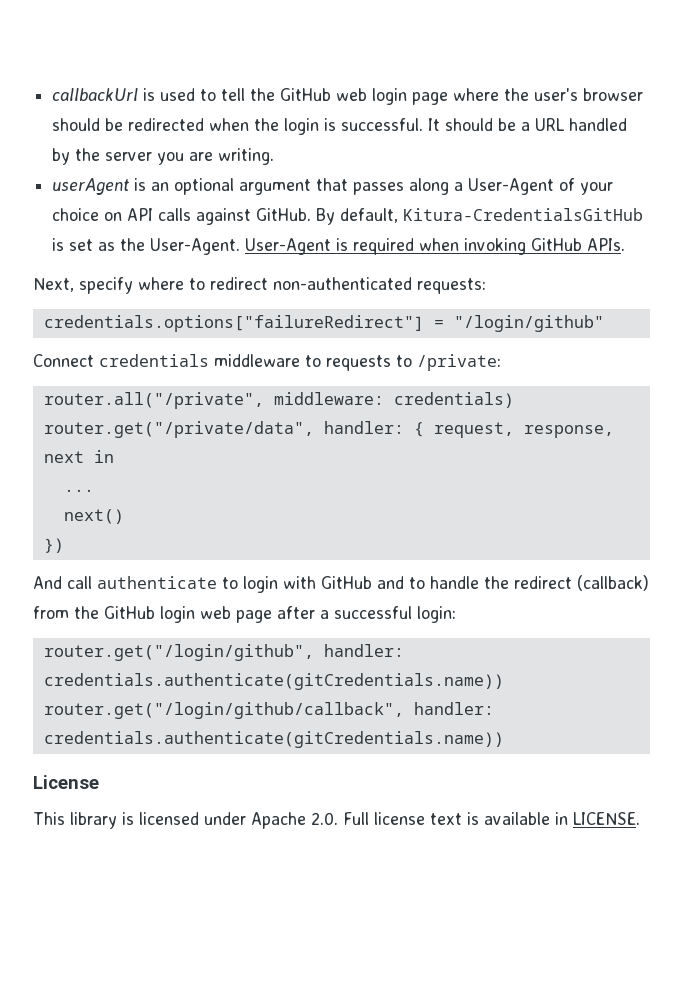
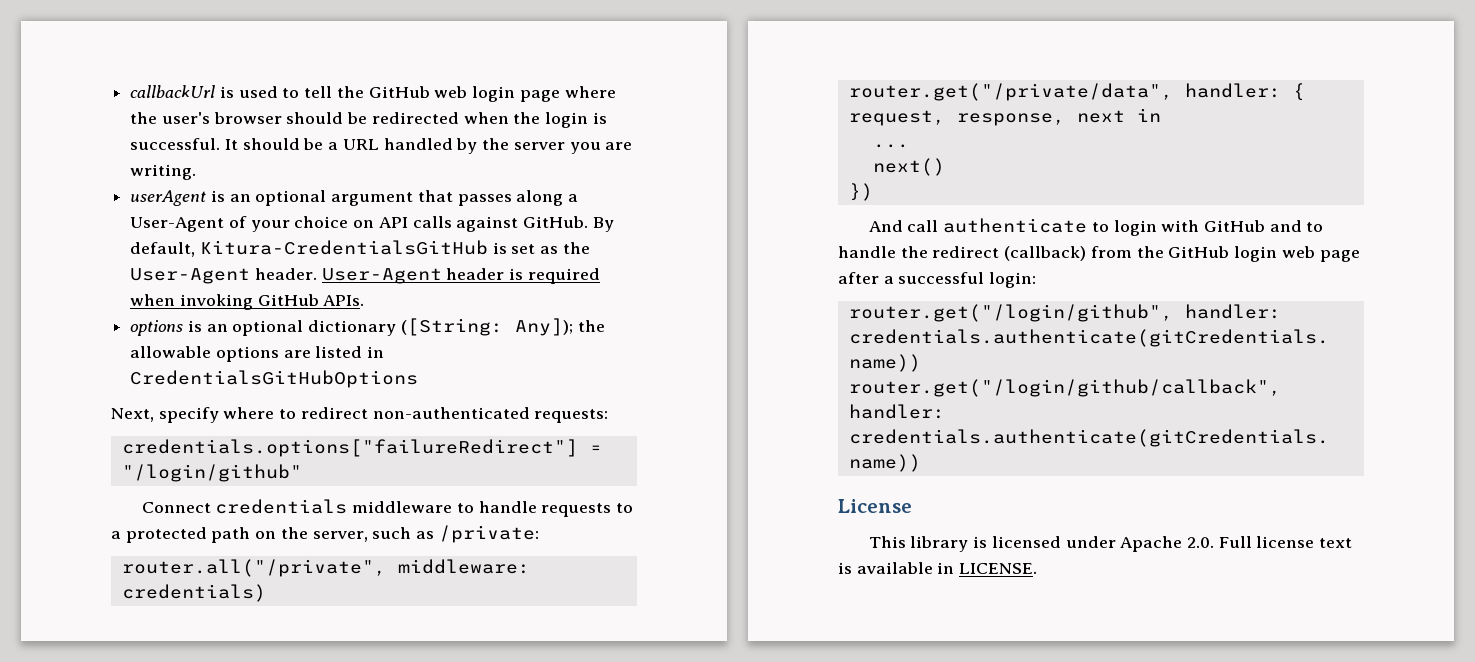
[150,238,332,255] User-Agent. User-Agent -> [130,268,505,284] User-Agent header. User-Agent header
(626, 244) none -> [130,318,605,336] [130,346,385,362] [130,370,419,388] // options is an optional dictionary ([String: Any]); the allowable options are listed in CredentialsGitHubOptions
(321, 361) none -> [478,501,537,513] handle
(412, 361) none -> [111,527,435,543] a protected path on the server, such as

